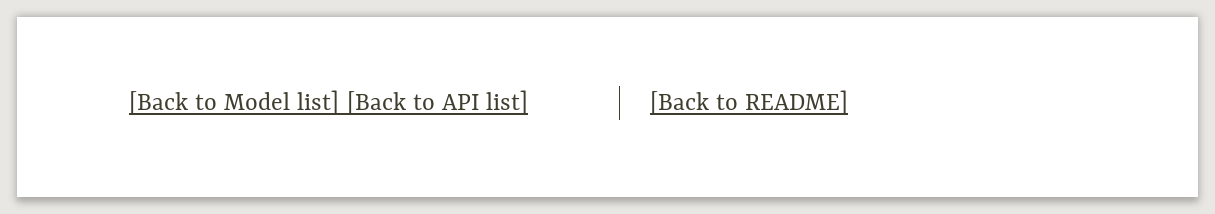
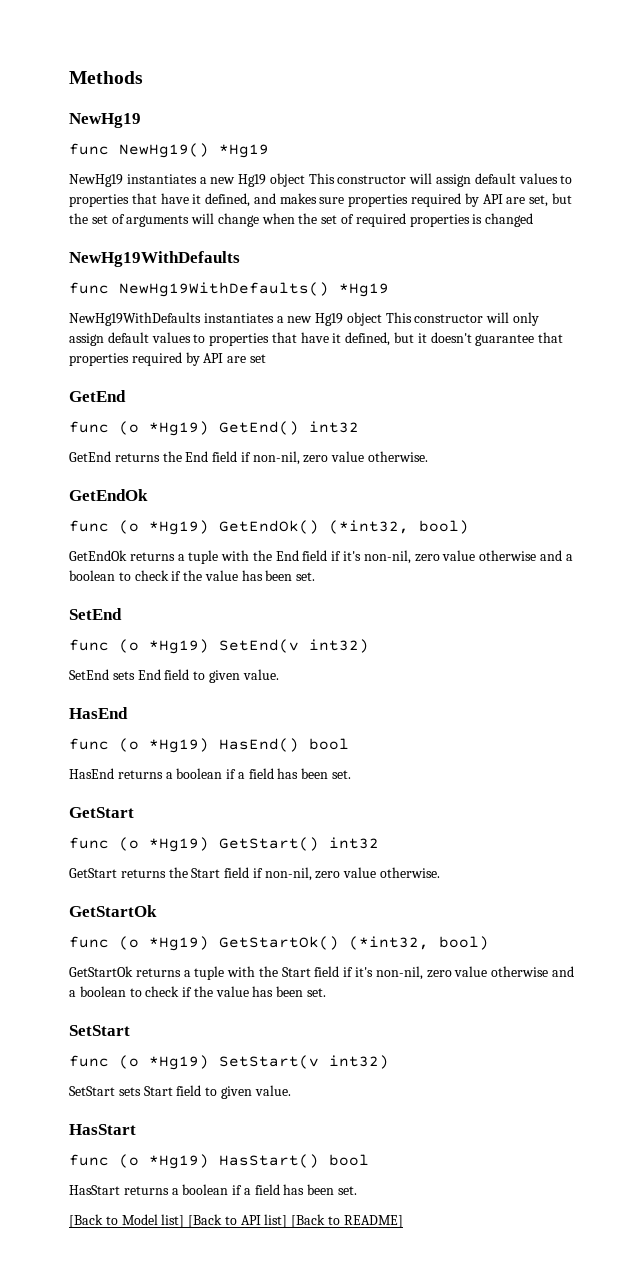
(129, 103) none -> [69,71,143,84] [69,113,141,128] [69,143,269,158] [69,173,573,187] [69,193,572,207] [69,213,534,227] [69,251,240,267] [69,282,389,297] [69,312,540,326] [69,332,564,346] [69,352,266,366] [69,390,126,402] [69,421,359,436] [69,451,429,465] [69,489,148,501] [69,520,469,535] [69,550,573,564] [69,570,316,581] [69,608,122,620] [69,639,369,654] [69,669,279,683] [69,707,128,719] [69,738,349,753] [69,768,352,779] [69,807,134,818] [69,837,379,852] [69,867,441,881] [69,905,157,917] [69,936,489,951] [69,966,574,980] [69,986,327,997] [69,1025,130,1036] [69,1055,389,1070] [69,1085,291,1099] [69,1124,136,1135] [69,1154,369,1169] [69,1184,358,1195] Methods // NewHg19 // func NewHg19() *Hg19 // NewHg19 instantiates a new Hg19 object This constructor will assign default values to properties that have it defined, and makes sure properties required by API are set, but the set of arguments will change when the set of required properties is changed // NewHg19WithDefaults // func NewHg19WithDefaults() *Hg19 // NewHg19WithDefaults instantiates a new Hg19 object This constructor will only assign default values to properties that have it defined, but it doesn't guarantee that properties required by API are set // GetEnd // func (o *Hg19) GetEnd() int32 // GetEnd returns the End field if non-nil, zero value otherwise. // GetEndOk // func (o *Hg19) GetEndOk() (*int32, bool) // GetEndOk returns a tuple with the End field if it's non-nil, zero value otherwise and a boolean to check if the value has been set. // SetEnd // func (o *Hg19) SetEnd(v int32) // SetEnd sets End field to given value. // HasEnd // func (o *Hg19) HasEnd() bool // HasEnd returns a boolean if a field has been set. // GetStart // func (o *Hg19) GetStart() int32 // GetStart returns the Start field if non-nil, zero value otherwise. // GetStartOk // func (o *Hg19) GetStartOk() (*int32, bool) // GetStartOk returns a tuple with the Start field if it's non-nil, zero value otherwise and a boolean to check if the value has been set. // SetStart // func (o *Hg19) SetStart(v int32) // SetStart sets Start field to given value. // HasStart // func (o *Hg19) HasStart() bool // HasStart returns a boolean if a field has been set. //

